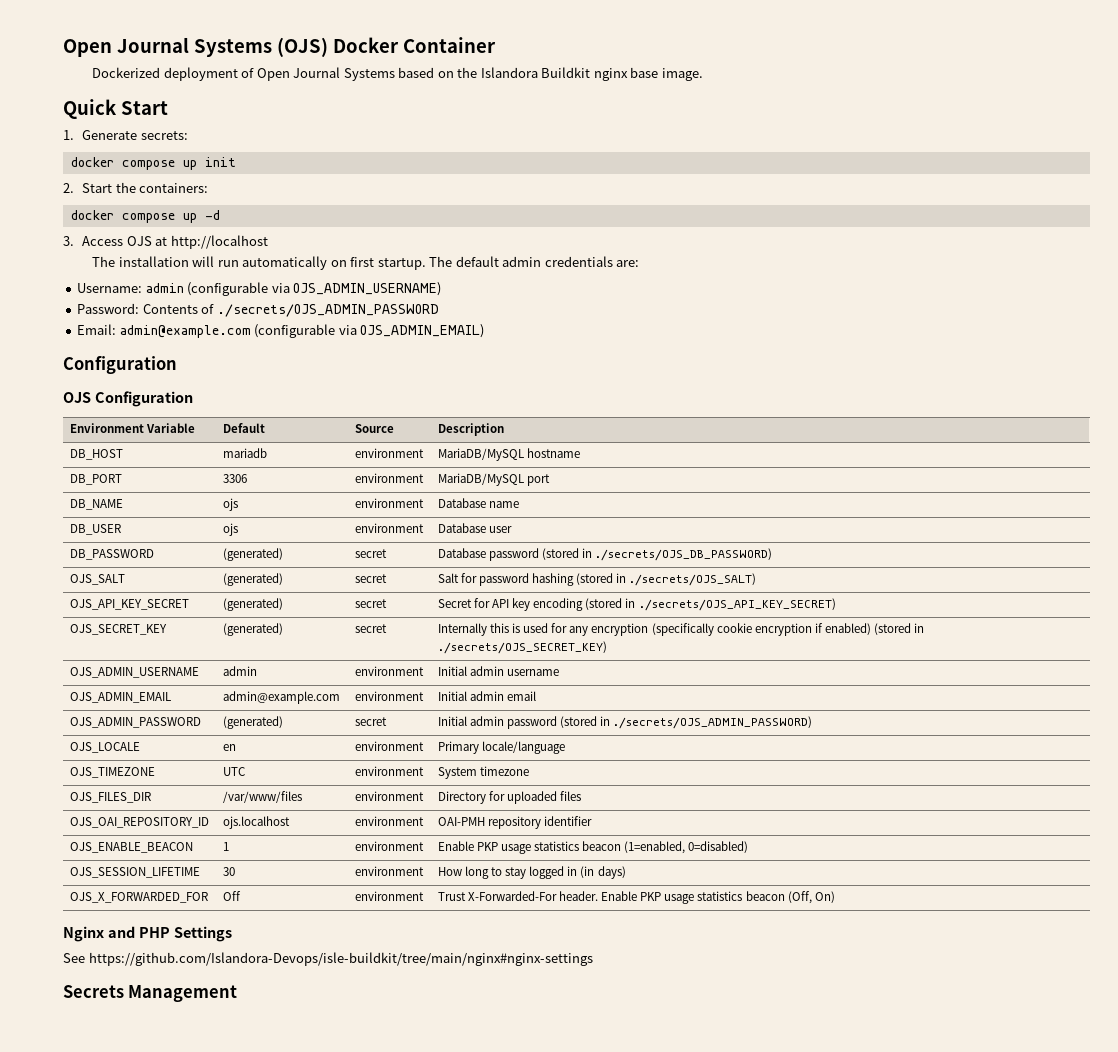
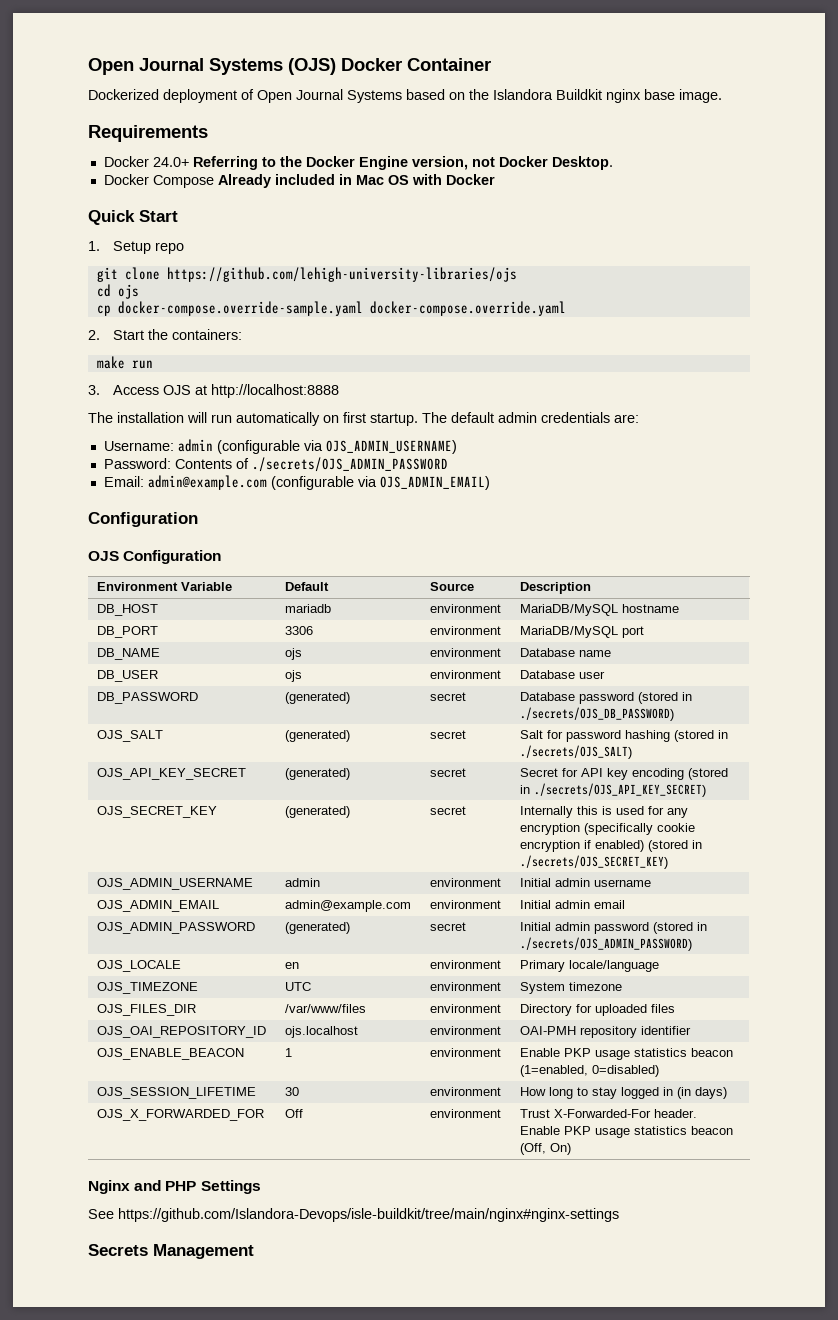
[63,99,168,119] [63,130,188,140] [70,157,236,170] Quick Start // 1. Generate secrets: // docker compose up init -> [88,125,208,142] [103,156,613,170] [103,174,495,188] [88,210,178,225] [88,241,184,254] [96,267,517,282] [96,284,139,299] [96,301,566,316] Requirements // Docker 24.0+ Referring to the Docker Engine version, not Docker Desktop. // Docker Compose Already included in Mac OS with Docker // Quick Start // 1. Setup repo // git clone https://github.com/lehigh-university-libraries/ojs // cd ojs // cp docker-compose.override-sample.yaml docker-compose.override.yaml
[70,210,220,223] docker compose up -d -> [96,356,153,369] make run
[170,235,268,249] http://localhost -> [210,384,339,398] http://localhost:8888

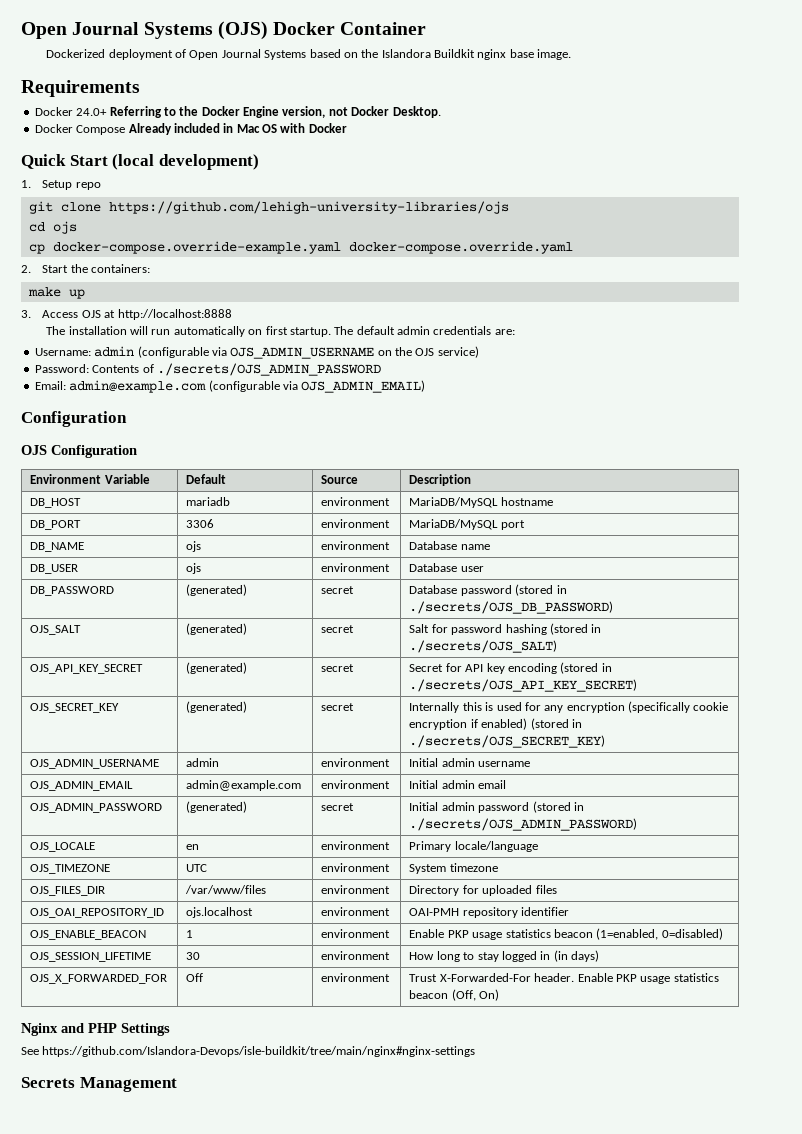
(178, 216) none -> [112,154,259,170] (local development)
[117,301,363,316] docker-compose.override-sample.yaml -> [52,241,341,254] docker-compose.override-example.yaml
[131,360,153,369] run -> [68,289,85,299] up
[325,440,457,454] OJS_ADMIN_USERNAME) -> [230,346,479,359] OJS_ADMIN_USERNAME on the OJS service)

